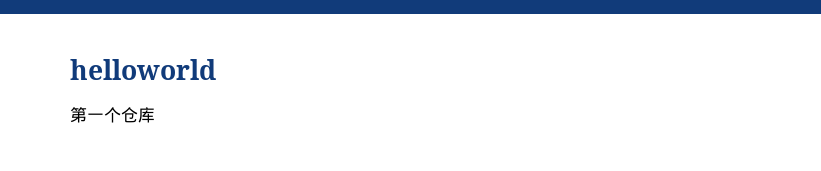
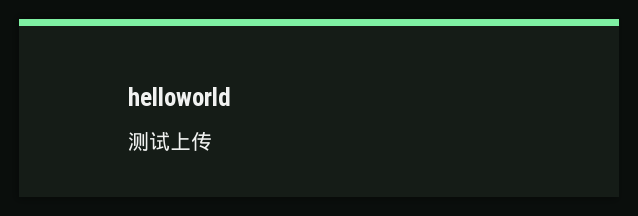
[70,107,155,123] 第一个仓库 -> [128,131,212,151] 测试上传

